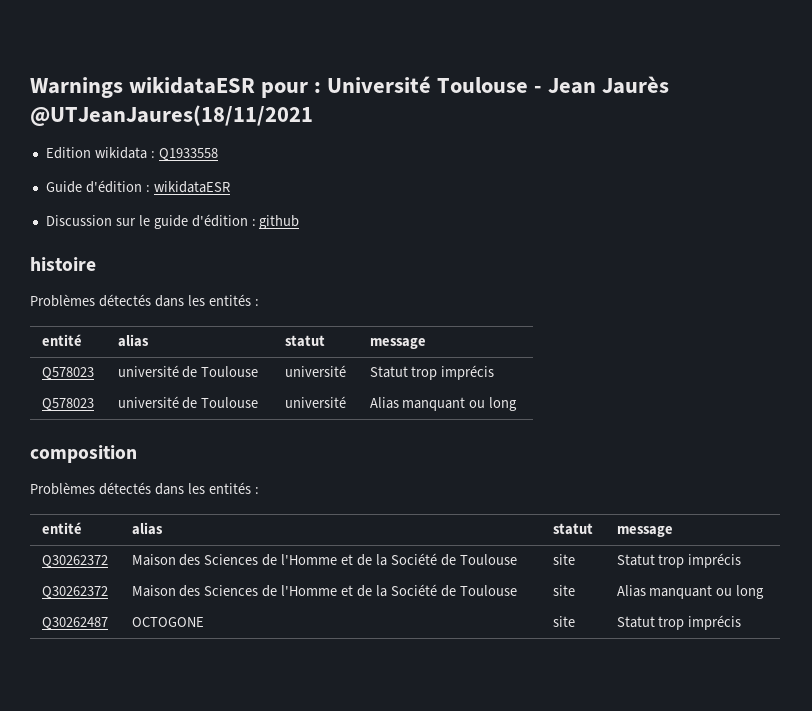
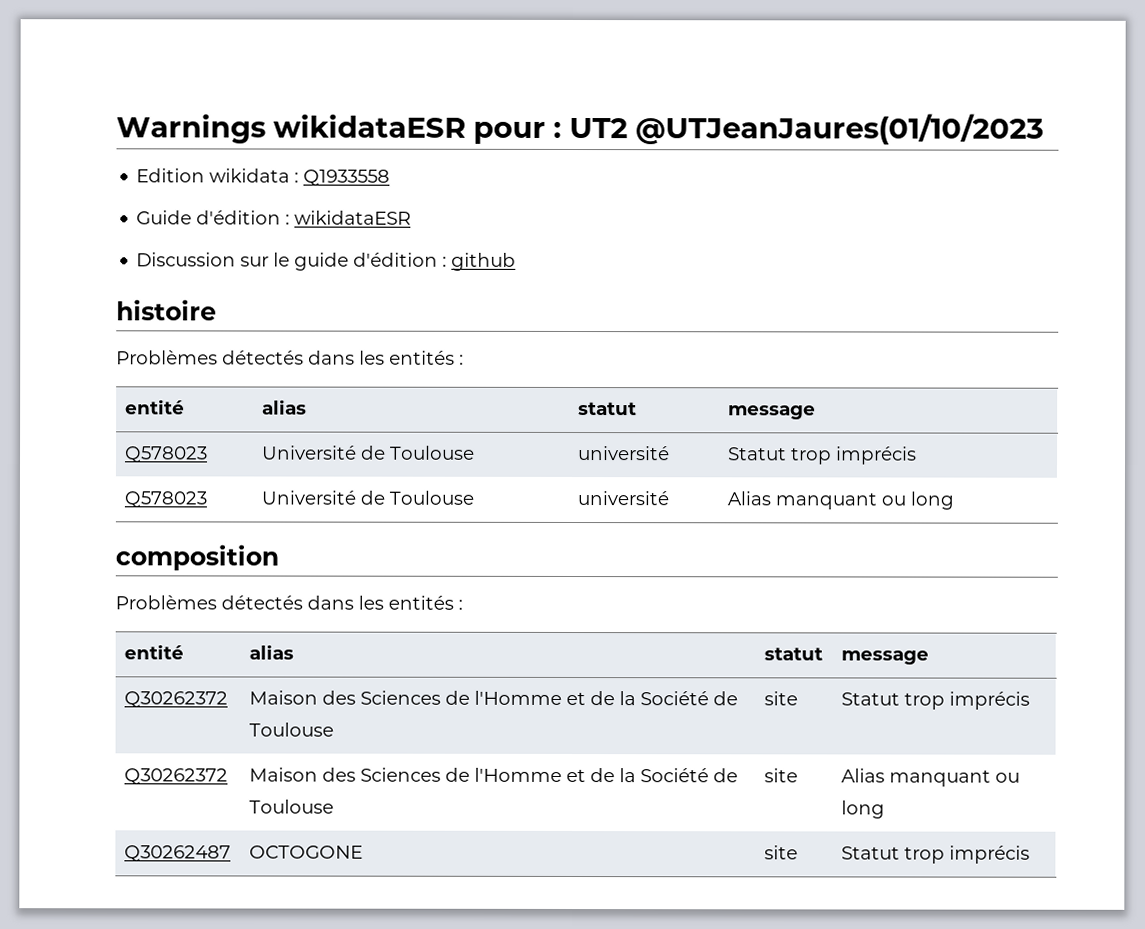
[327,76,669,94] [30,105,313,126] Université Toulouse - Jean Jaurès @UTJeanJaures(18/11/2021 -> [569,113,1044,145] UT2 @UTJeanJaures(01/10/2023
[117,365,179,377] université -> [262,445,358,460] Université
[117,396,179,408] université -> [261,490,357,505] Université

